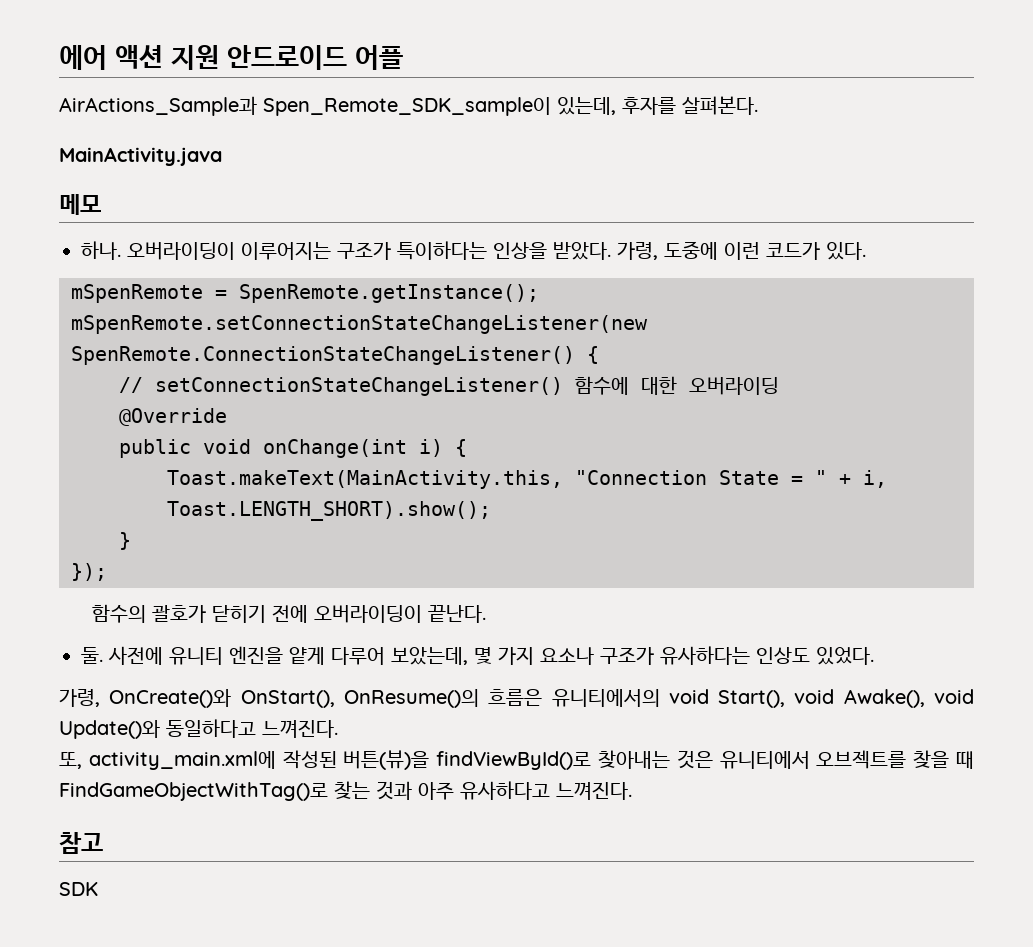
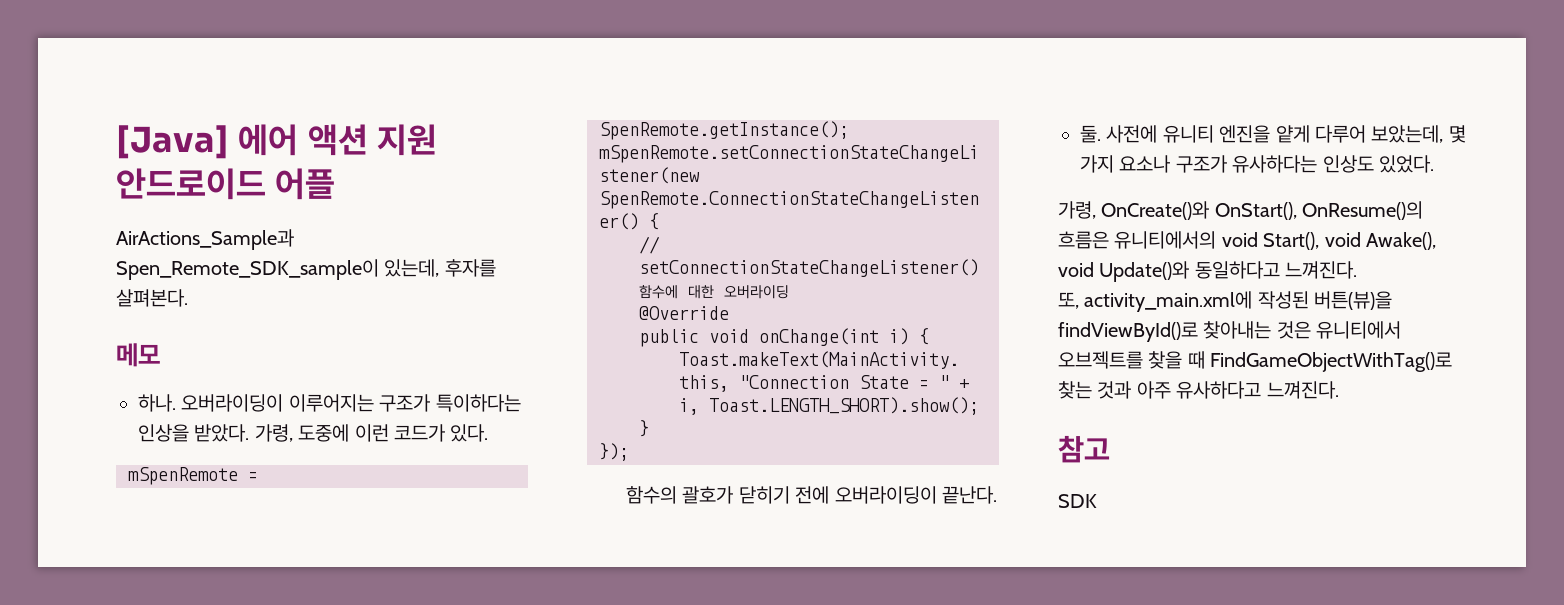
(59, 57) none -> [116,125,229,159] [Java]
[59,147,222,166] // MainActivity.java -> (188, 298) none

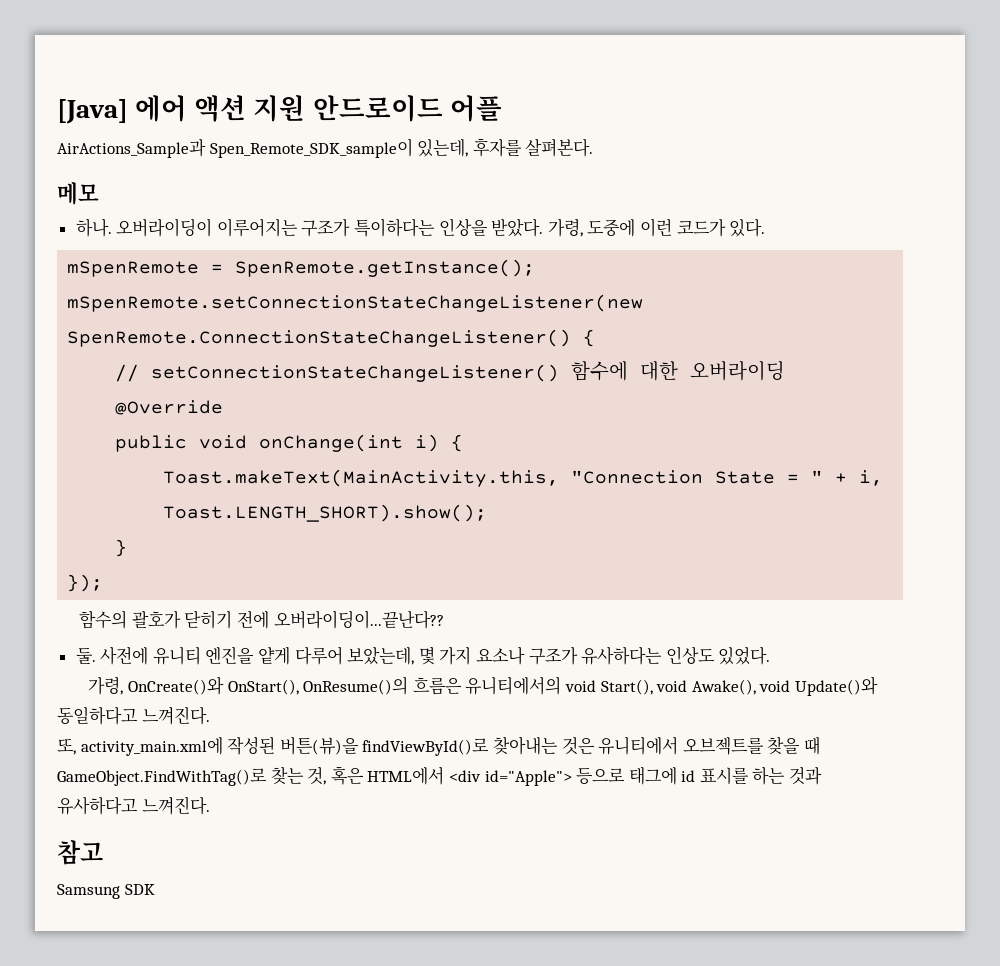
[834,486,998,504] 오버라이딩이 끝난다. -> [273,610,444,629] 오버라이딩이...끝난다??
[1210,352,1453,372] [1058,381,1171,399] FindGameObjectWithTag()로 찾는 것과 아주 -> [57,766,823,786] GameObject.FindWithTag()로 찾는 것, 혹은 HTML에서 <div id="Apple"> 등으로 태그에 id 표시를 하는 것과
(1110, 449) none -> [57,884,120,899] Samsung

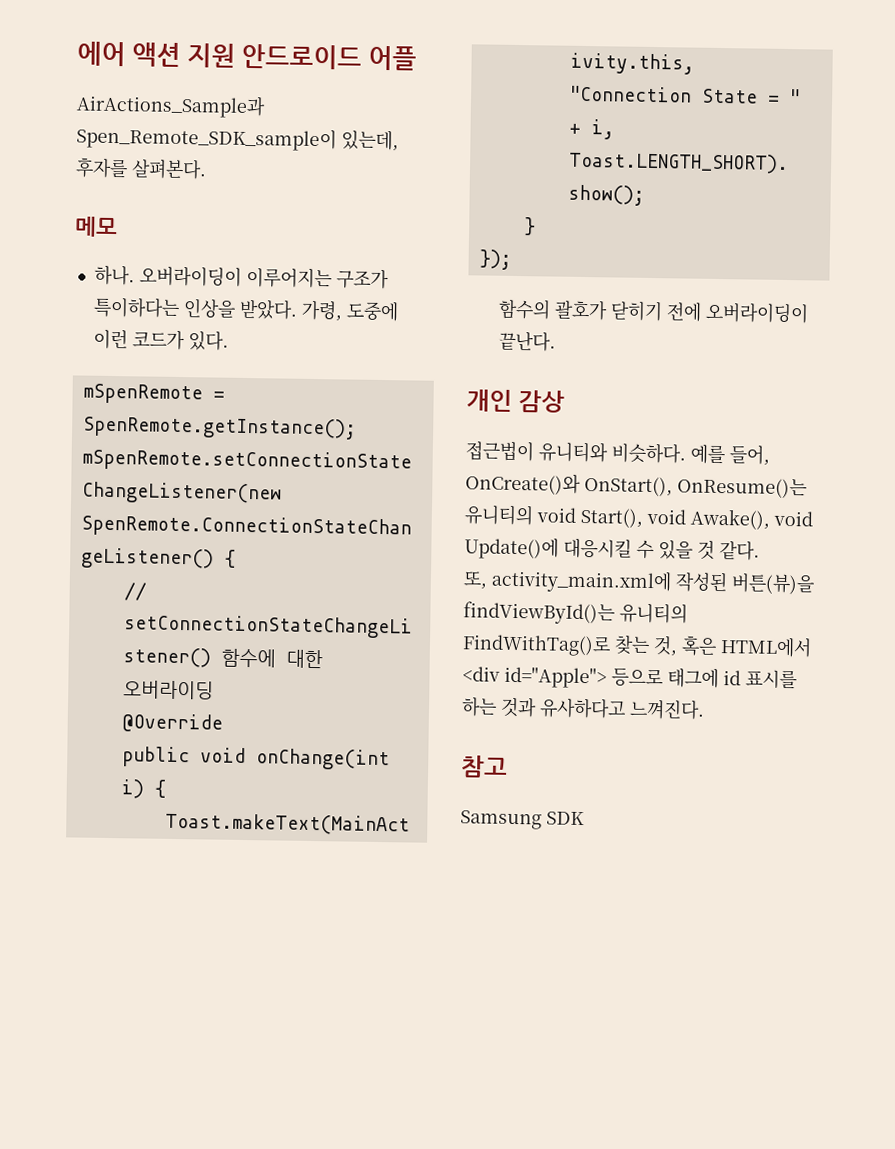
[57,99,128,124] [Java] -> (77, 54) none
[273,610,444,629] [75,646,771,665] [88,676,562,695] 오버라이딩이...끝난다?? // 둘. 사전에 유니티 엔진을 얕게 다루어 보았는데, 몇 가지 요소나 구조가 유사하다는 인상도 있었다. // 가령, OnCreate()와 OnStart(), OnResume()의 흐름은 유니티에서의 -> [705,302,810,324] [498,330,557,352] [466,389,566,413] [465,441,770,466] [465,472,807,499] [464,504,534,526] 오버라이딩이 끝난다. // 개인 감상 // 접근법이 유니티와 비슷하다. 예를 들어, OnCreate()와 OnStart(), OnResume()는 유니티의
[794,676,878,696] [57,706,210,725] [57,736,820,756] [57,768,267,786] Update()와 동일하다고 느껴진다. // 또, activity_main.xml에 작성된 버튼(뷰)을 findViewById()로 찾아내는 것은 유니티에서 오브젝트를 찾을 때 GameObject.FindWithTag()로 -> [464,537,760,561] [463,569,815,595] [463,601,688,625] [462,634,611,657] Update()에 대응시킬 수 있을 것 같다. // 또, activity_main.xml에 작성된 버튼(뷰)을 findViewById()는 유니티의 FindWithTag()로

